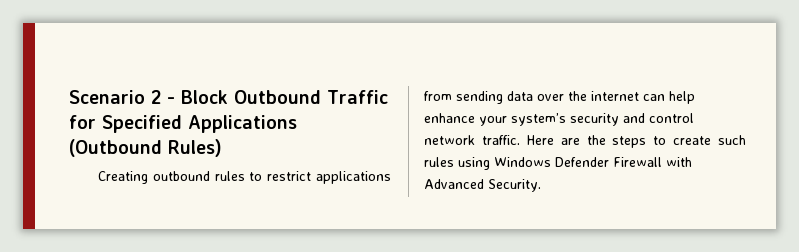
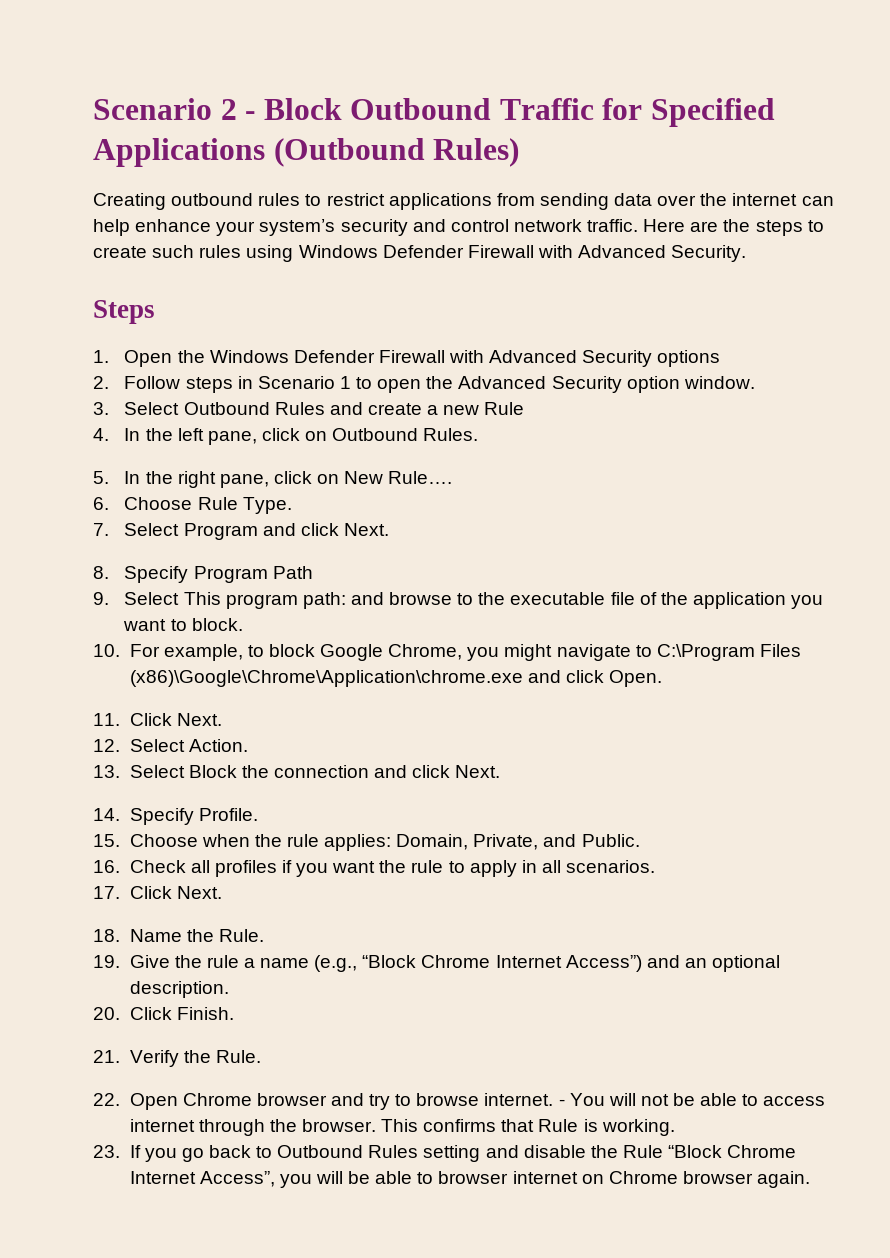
(541, 185) none -> [93,300,155,324] [93,350,721,367] [93,376,755,393] [93,402,525,415] [93,428,479,445] [93,471,453,488] [93,497,292,514] [93,523,389,540] [93,566,313,583] [93,592,824,609] [123,618,243,631] [93,644,801,661] [129,670,662,687] [93,713,222,726] [93,739,248,752] [93,765,501,778] [93,808,258,825] [93,834,640,851] [93,860,656,877] [93,886,222,899] [93,929,264,942] [93,955,781,972] [129,981,229,998] [93,1007,234,1020] [93,1050,261,1067] [93,1093,826,1110] [129,1119,675,1136] [93,1145,797,1162] [129,1171,811,1188] // Steps // 1. Open the Windows Defender Firewall with Advanced Security options // 2. Follow steps in Scenario 1 to open the Advanced Security option window. // 3. Select Outbound Rules and create a new Rule // 4. In the left pane, click on Outbound Rules. // 5. In the right pane, click on New Rule…. // 6. Choose Rule Type. // 7. Select Program and click Next. // 8. Specify Program Path // 9. Select This program path: and browse to the executable file of the application you want to block. // 10. For example, to block Google Chrome, you might navigate to C:\Program Files (x86)\Google\Chrome\Application\chrome.exe and click Open. // 11. Click Next. // 12. Select Action. // 13. Select Block the connection and click Next. // 14. Specify Profile. // 15. Choose when the rule applies: Domain, Private, and Public. // 16. Check all profiles if you want the rule to apply in all scenarios. // 17. Click Next. // 18. Name the Rule. // 19. Give the rule a name (e.g., “Block Chrome Internet Access”) and an optional description. // 20. Click Finish. // 21. Verify the Rule. // 22. Open Chrome browser and try to browse internet. - You will not be able to access internet through the browser. This confirms that Rule is working. // 23. If you go back to Outbound Rules setting and disable the Rule “Block Chrome Internet Access”, you will be able to browser internet on Chrome browser again.

